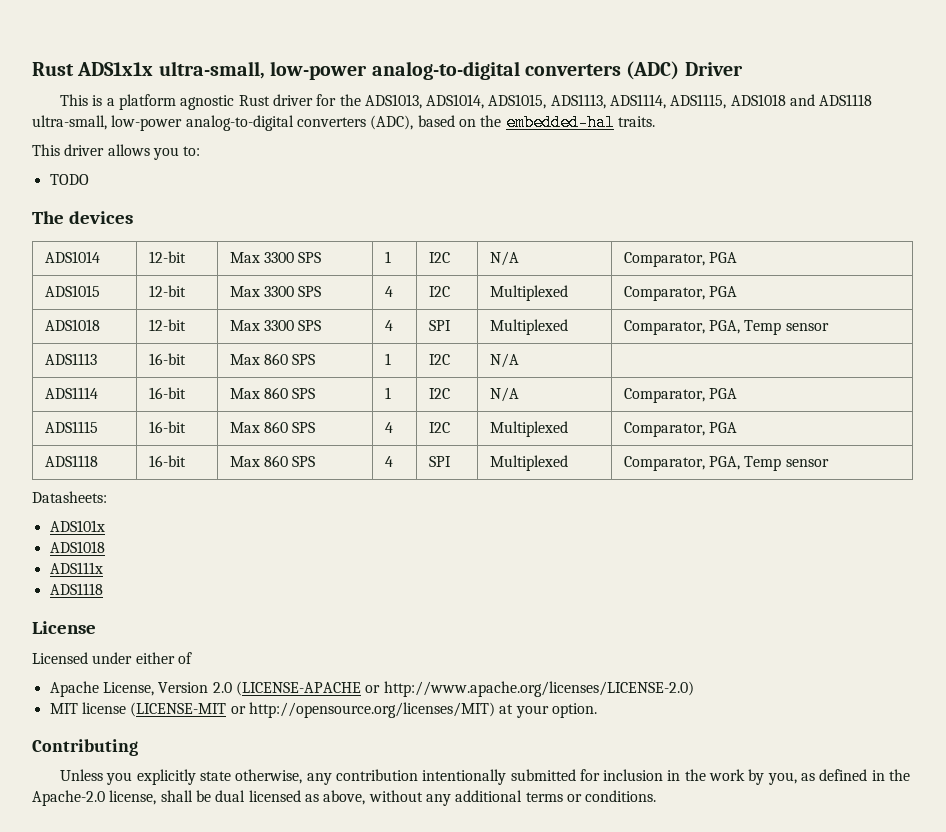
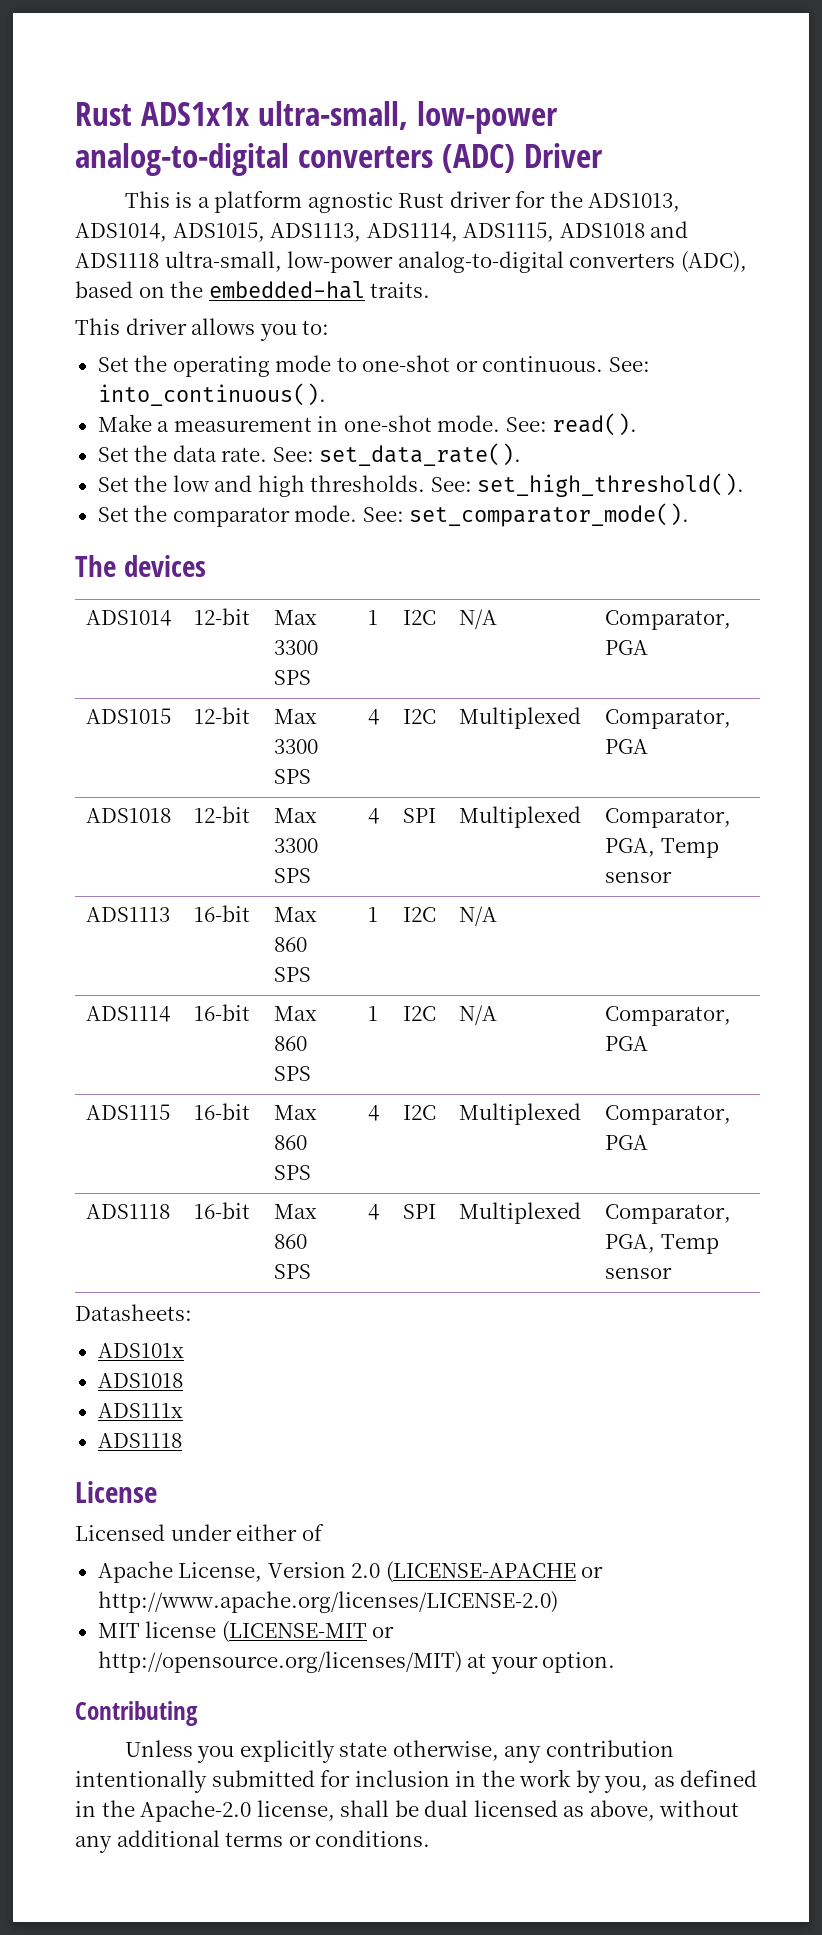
[49,174,89,185] TODO -> [97,355,650,377] [97,383,326,406] [97,413,638,436] [97,443,522,466] [97,473,745,497] [97,503,690,527] Set the operating mode to one-shot or continuous. See: into_continuous(). // Make a measurement in one-shot mode. See: read(). // Set the data rate. See: set_data_rate(). // Set the low and high thresholds. See: set_high_threshold(). // Set the comparator mode. See: set_comparator_mode().

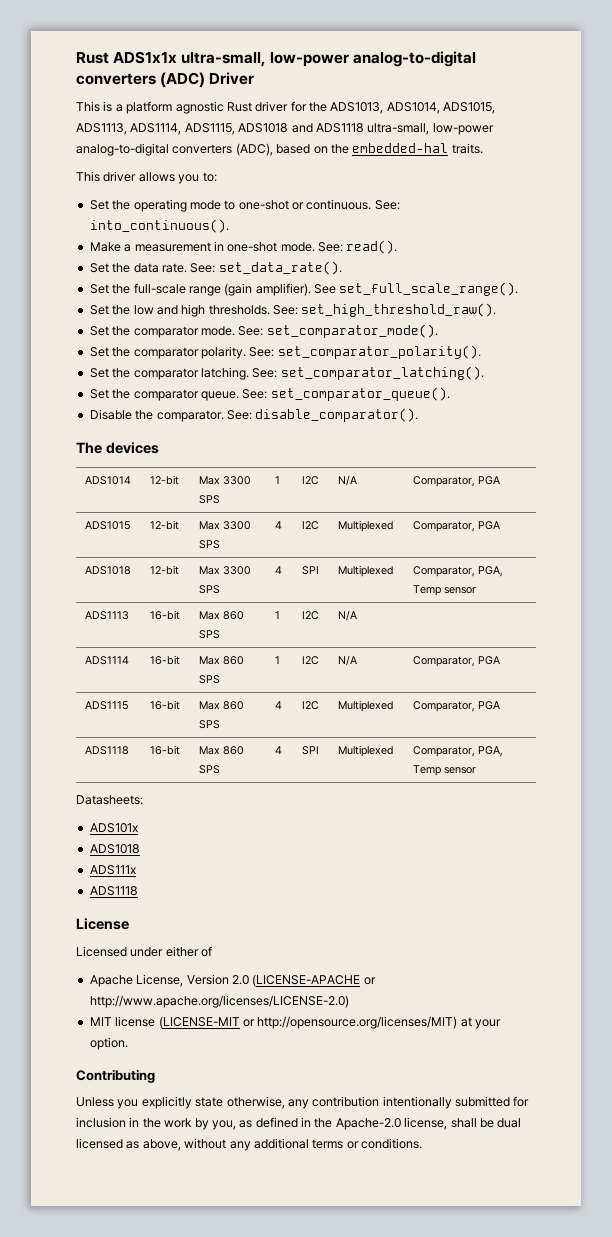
(522, 454) none -> [89,282,519,296] // Set the full-scale range (gain amplifier). See set_full_scale_range().
[477,473,745,497] set_high_threshold(). -> [301,303,497,317] set_high_threshold_raw().
(690, 515) none -> [89,345,481,359] [89,366,484,380] [89,387,450,401] [89,408,419,422] // Set the comparator polarity. See: set_comparator_polarity(). // Set the comparator latching. See: set_comparator_latching(). // Set the comparator queue. See: set_comparator_queue(). // Disable the comparator. See: disable_comparator().

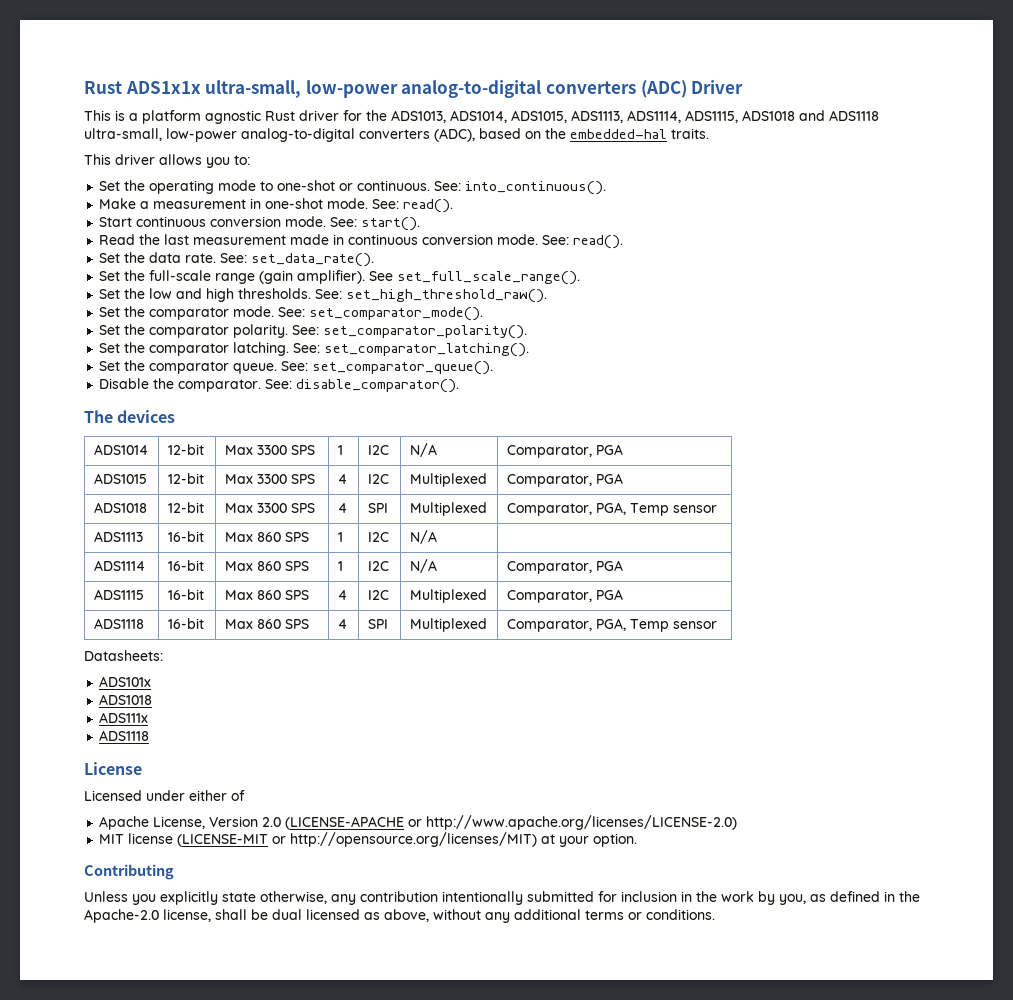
(398, 247) none -> [99,216,421,231] [99,234,624,249] // Start continuous conversion mode. See: start(). // Read the last measurement made in continuous conversion mode. See: read().

